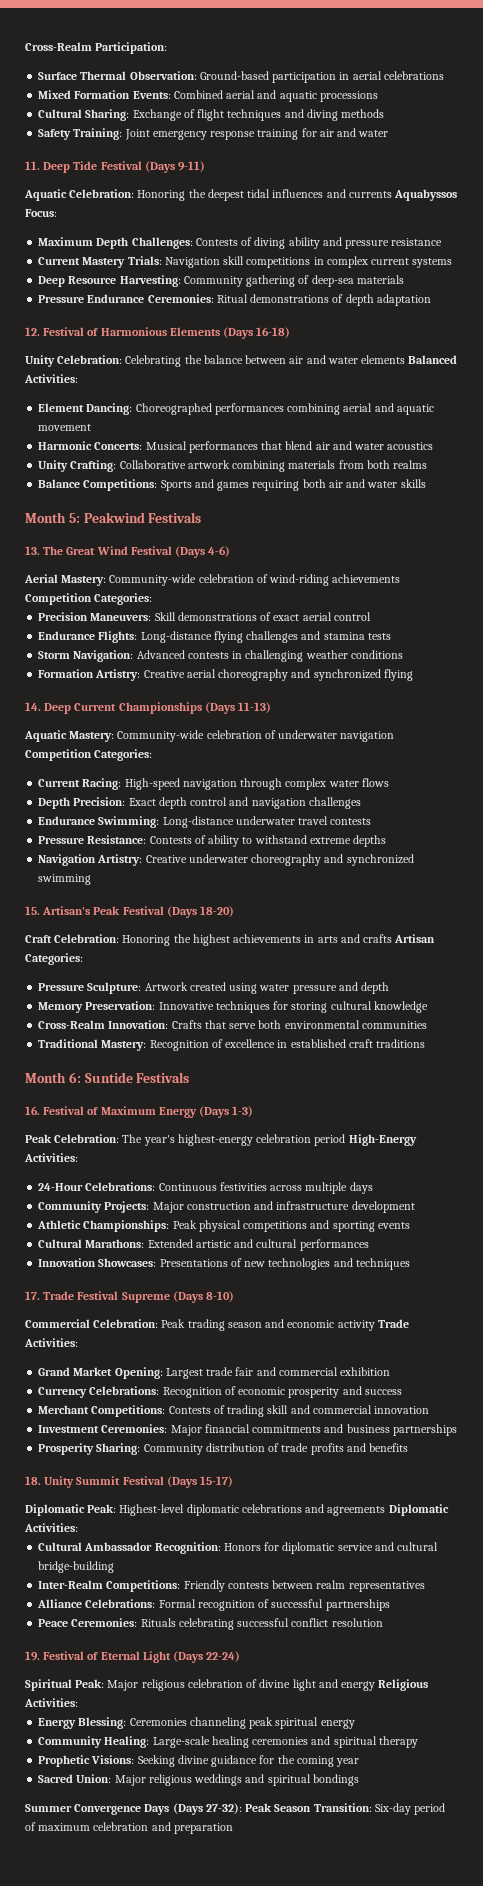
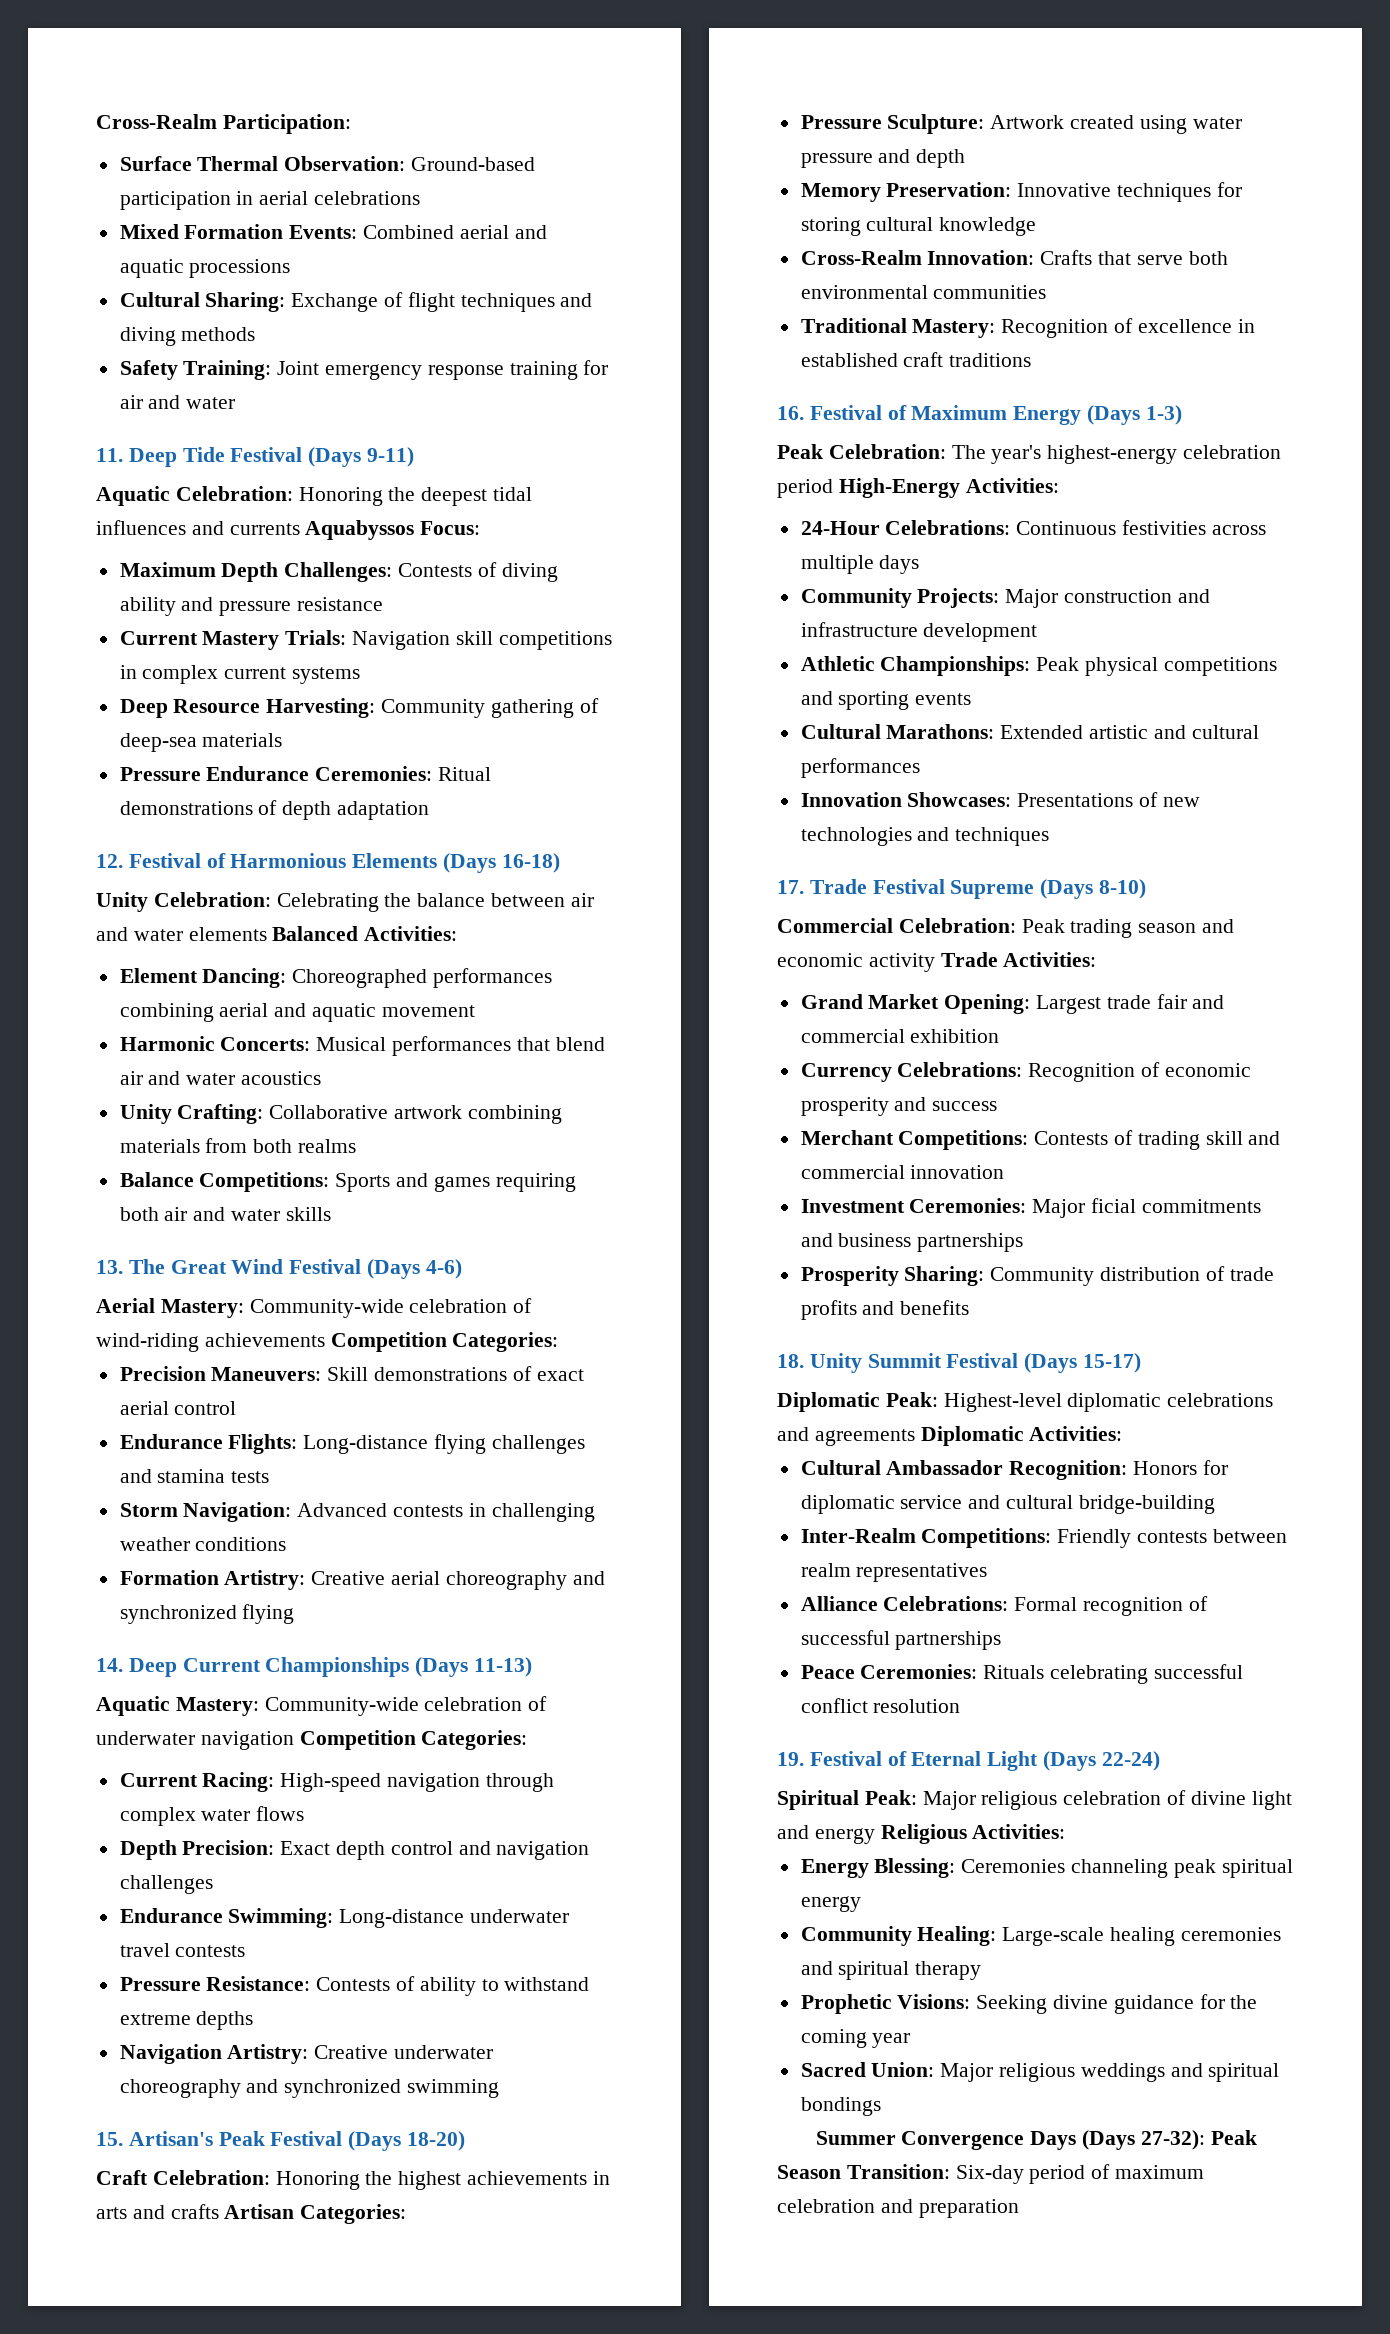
[25,512,202,523] // Month 5: Peakwind Festivals -> (331, 1214) none
[25,1072,190,1083] // Month 6: Suntide Festivals -> (1032, 360) none
[204,1424,250,1433] financial -> [1091,1198,1137,1213] ficial

